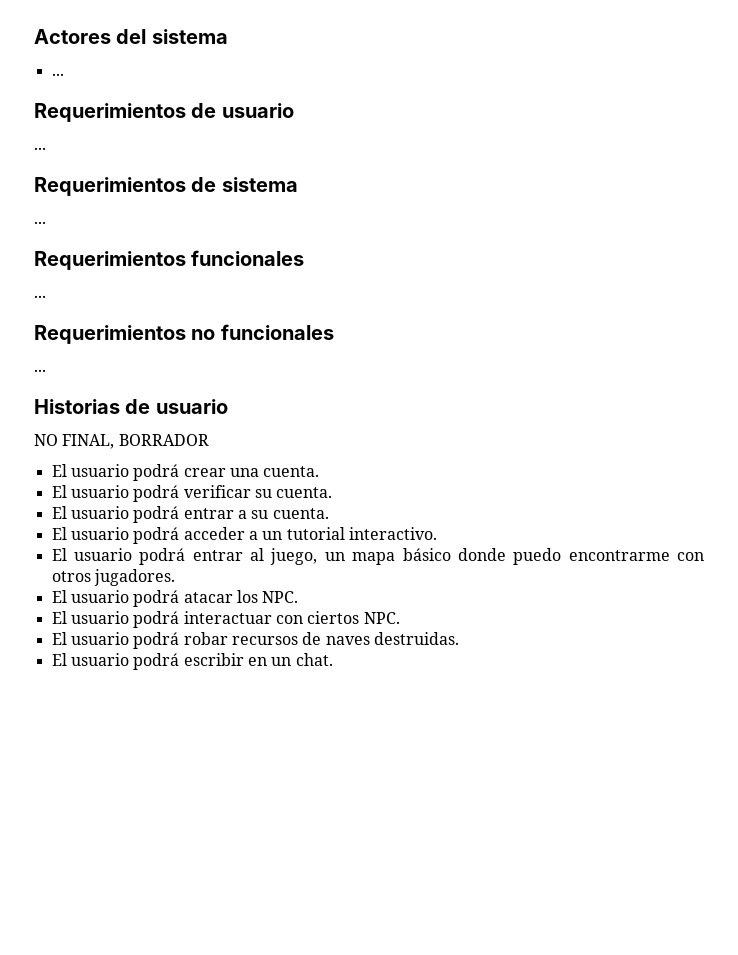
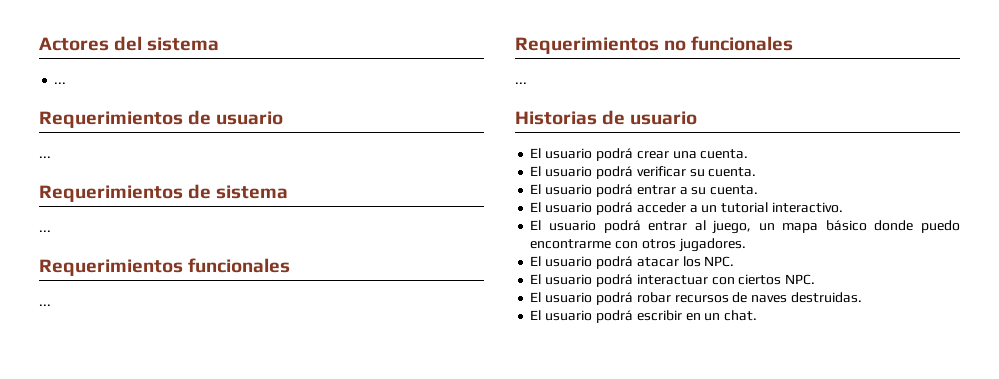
[34,434,209,449] // NO FINAL, BORRADOR -> (698, 118) none

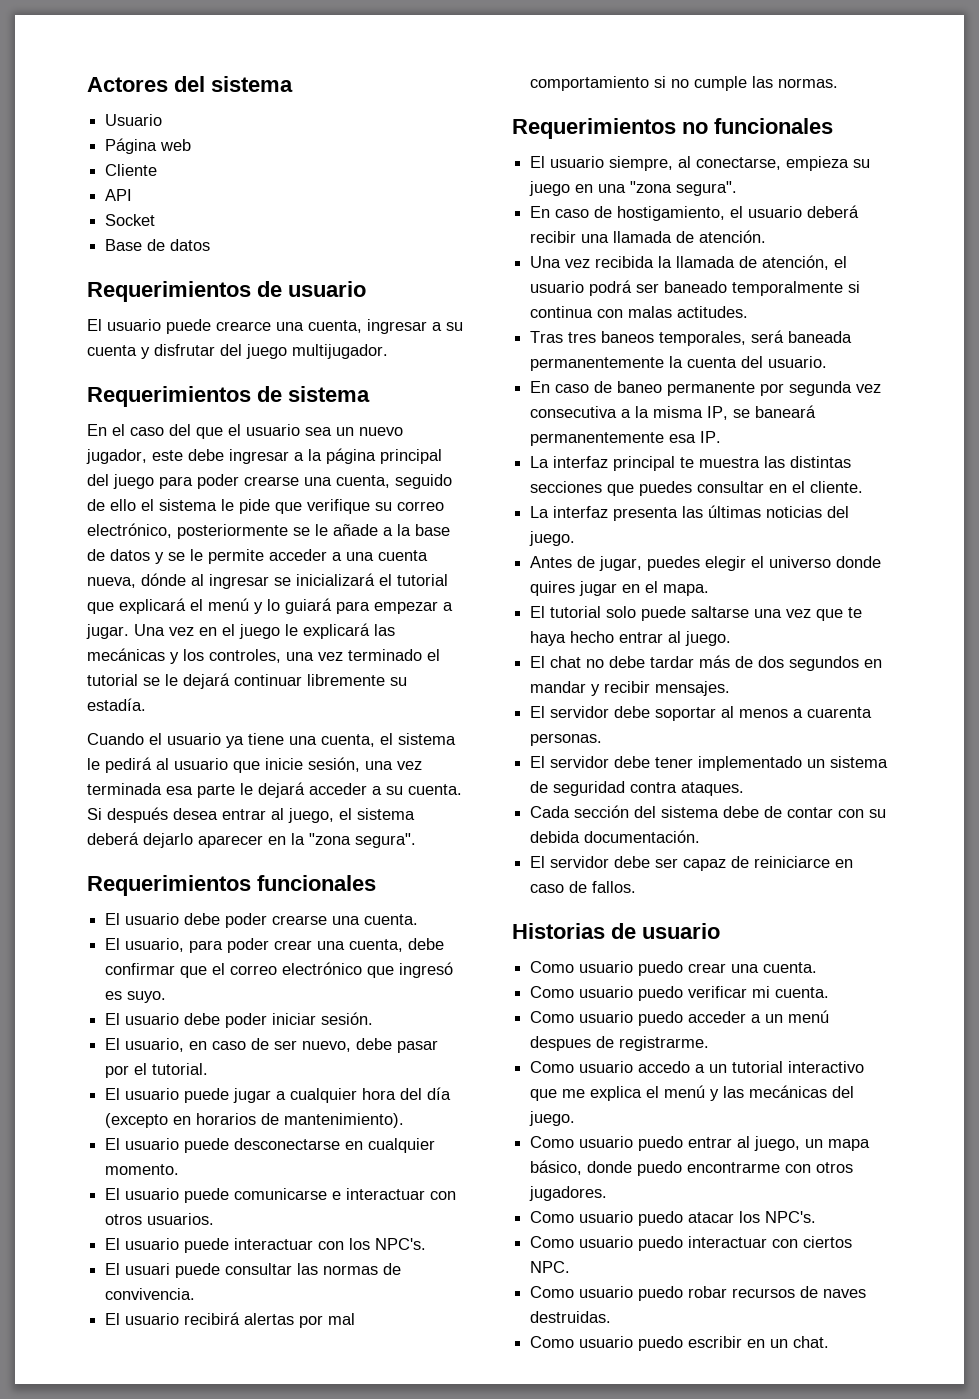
[54,82,67,84] [39,110,284,128] [39,156,51,158] [39,184,289,202] [39,230,51,232] [39,258,291,276] [39,304,51,306] [515,36,794,54] [515,82,527,84] ... // Requerimientos de usuario // ... // Requerimientos de sistema // ... // Requerimientos funcionales // ... // Requerimientos no funcionales // ... -> [105,114,163,126] [105,138,192,154] [105,164,158,176] [105,189,133,201] [105,214,156,226] [105,239,211,251] [87,281,366,302] [87,319,463,334] [87,344,388,359] [87,386,370,407] [87,424,403,439] [86,448,442,464] [87,474,452,489] [87,499,444,514] [87,523,450,539] [87,549,428,564] [87,573,448,589] [87,598,453,614] [86,623,395,639] [87,648,440,664] [87,673,407,689] [87,698,146,711] [87,733,456,748] [87,757,422,773] [87,782,462,798] [87,807,415,823] [87,832,416,848] [87,875,376,896] [105,913,419,928] [105,938,445,953] [105,962,454,978] [105,991,167,1003] [105,1012,374,1028] [105,1038,439,1053] [105,1063,209,1078] [105,1087,452,1103] [105,1113,405,1128] [105,1138,436,1153] [105,1164,180,1175] [105,1188,457,1203] [105,1213,215,1225] [105,1238,427,1253] [105,1263,402,1278] [105,1288,196,1300] [105,1312,356,1328] [530,76,839,91] [512,118,833,139] [530,156,871,171] [529,181,738,196] [530,205,860,221] [530,230,767,243] [530,255,848,270] [530,280,861,296] [530,306,749,318] [530,330,853,346] [530,356,828,371] [530,381,882,396] [530,405,817,420] [530,431,722,446] [530,456,852,471] [530,481,864,496] [530,505,850,521] [529,531,576,546] [530,556,882,571] [530,581,710,596] [530,606,863,621] [530,631,732,646] [530,655,883,671] [530,681,731,696] [530,706,873,721] [530,733,603,746] [530,756,889,771] [530,781,745,796] [530,805,887,818] [530,830,701,843] [530,856,854,871] [530,881,637,893] Usuario // Página web // Cliente // API // Socket // Base de datos // Requerimientos de usuario // El usuario puede crearce una cuenta, ingresar a su cuenta y disfrutar del juego multijugador. // Requerimientos de sistema // En el caso del que el usuario sea un nuevo jugador, este debe ingresar a la página principal del juego para poder crearse una cuenta, seguido de ello el sistema le pide que verifique su correo electrónico, posteriormente se le añade a la base de datos y se le permite acceder a una cuenta nueva, dónde al ingresar se inicializará el tutorial que explicará el menú y lo guiará para empezar a jugar. Una vez en el juego le explicará las mecánicas y los controles, una vez terminado el tutorial se le dejará continuar libremente su estadía. // Cuando el usuario ya tiene una cuenta, el sistema le pedirá al usuario que inicie sesión, una vez terminada esa parte le dejará acceder a su cuenta. Si después desea entrar al juego, el sistema deberá dejarlo aparecer en la "zona segura". // Requerimientos funcionales // El usuario debe poder crearse una cuenta. // El usuario, para poder crear una cuenta, debe confirmar que el correo electrónico que ingresó es suyo. // El usuario debe poder iniciar sesión. // El usuario, en caso de ser nuevo, debe pasar por el tutorial. // El usuario puede jugar a cualquier hora del día (excepto en horarios de mantenimiento). // El usuario puede desconectarse en cualquier momento. // El usuario puede comunicarse e interactuar con otros usuarios. // El usuario puede interactuar con los NPC's. // El usuari puede consultar las normas de convivencia. // El usuario recibirá alertas por mal comportamiento si no cumple las normas. // Requerimientos no funcionales // El usuario siempre, al conectarse, empieza su juego en una "zona segura". // En caso de hostigamiento, el usuario deberá recibir una llamada de atención. // Una vez recibida la llamada de atención, el usuario podrá ser baneado temporalmente si continua con malas actitudes. // Tras tres baneos temporales, será baneada permanentemente la cuenta del usuario. // En caso de baneo permanente por segunda vez consecutiva a la misma IP, se baneará permanentemente esa IP. // La interfaz principal te muestra las distintas secciones que puedes consultar en el cliente. // La interfaz presenta las últimas noticias del juego. // Antes de jugar, puedes elegir el universo donde quires jugar en el mapa. // El tutorial solo puede saltarse una vez que te haya hecho entrar al juego. // El chat no debe tardar más de dos segundos en mandar y recibir mensajes. // El servidor debe soportar al menos a cuarenta personas. // El servidor debe tener implementado un sistema de seguridad contra ataques. // Cada sección del sistema debe de contar con su debida documentación. // El servidor debe ser capaz de reiniciarce en caso de fallos.
[530,148,633,161] El usuario podrá -> [530,961,684,976] Como usuario puedo
[530,166,757,179] [530,184,759,197] [530,202,843,215] [530,220,641,233] El usuario podrá verificar su cuenta. // El usuario podrá entrar a su cuenta. // El usuario podrá acceder a un tutorial interactivo. // El usuario podrá -> [530,986,830,1001] [530,1010,830,1026] [530,1036,710,1051] [530,1061,865,1073] [530,1085,855,1101] [529,1111,576,1126] [530,1136,684,1151] Como usuario puedo verificar mi cuenta. // Como usuario puedo acceder a un menú despues de registrarme. // Como usuario accedo a un tutorial interactivo que me explica el menú y las mecánicas del juego. // Como usuario puedo
[825,220,867,231] básico -> [530,1160,583,1175] básico,
[530,256,735,269] [530,274,633,287] El usuario podrá atacar los NPC. // El usuario podrá -> [530,1211,817,1226] [530,1236,684,1251] Como usuario puedo atacar los NPC's. // Como usuario puedo
[530,292,633,305] El usuario podrá -> [530,1286,684,1301] Como usuario puedo
[530,310,633,323] El usuario podrá -> [530,1336,684,1351] Como usuario puedo

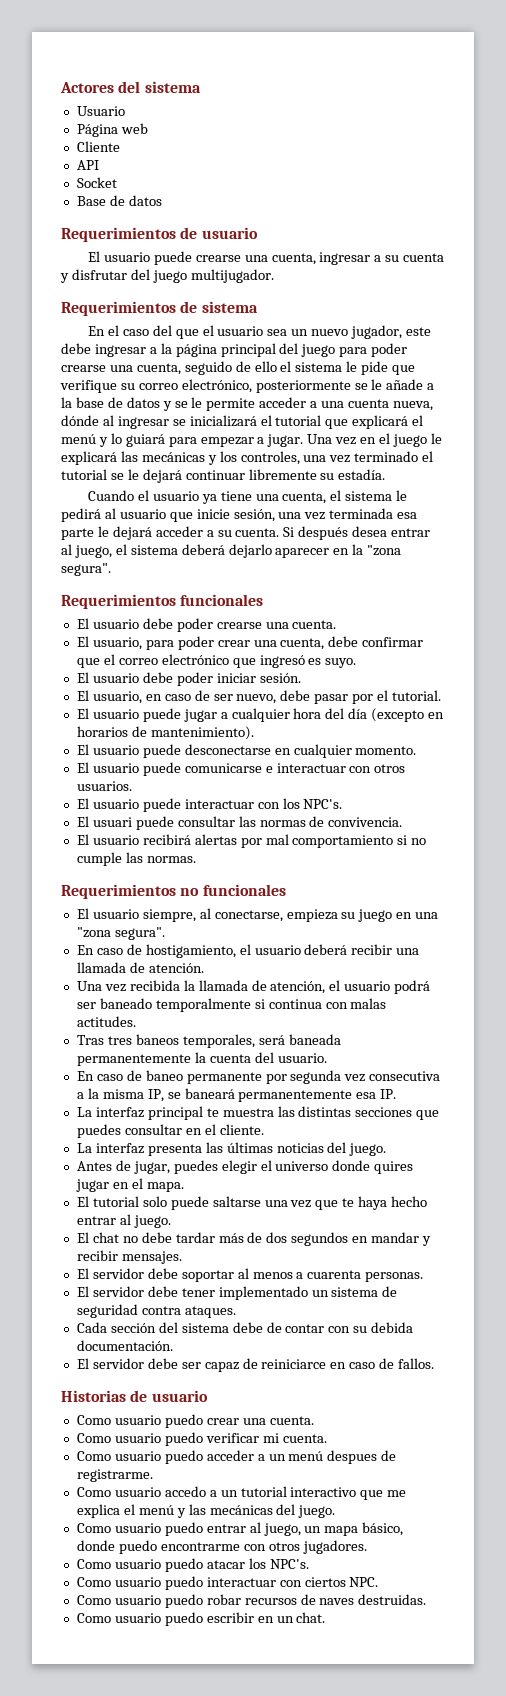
[216,321,271,331] crearce -> [195,255,241,262] crearse

